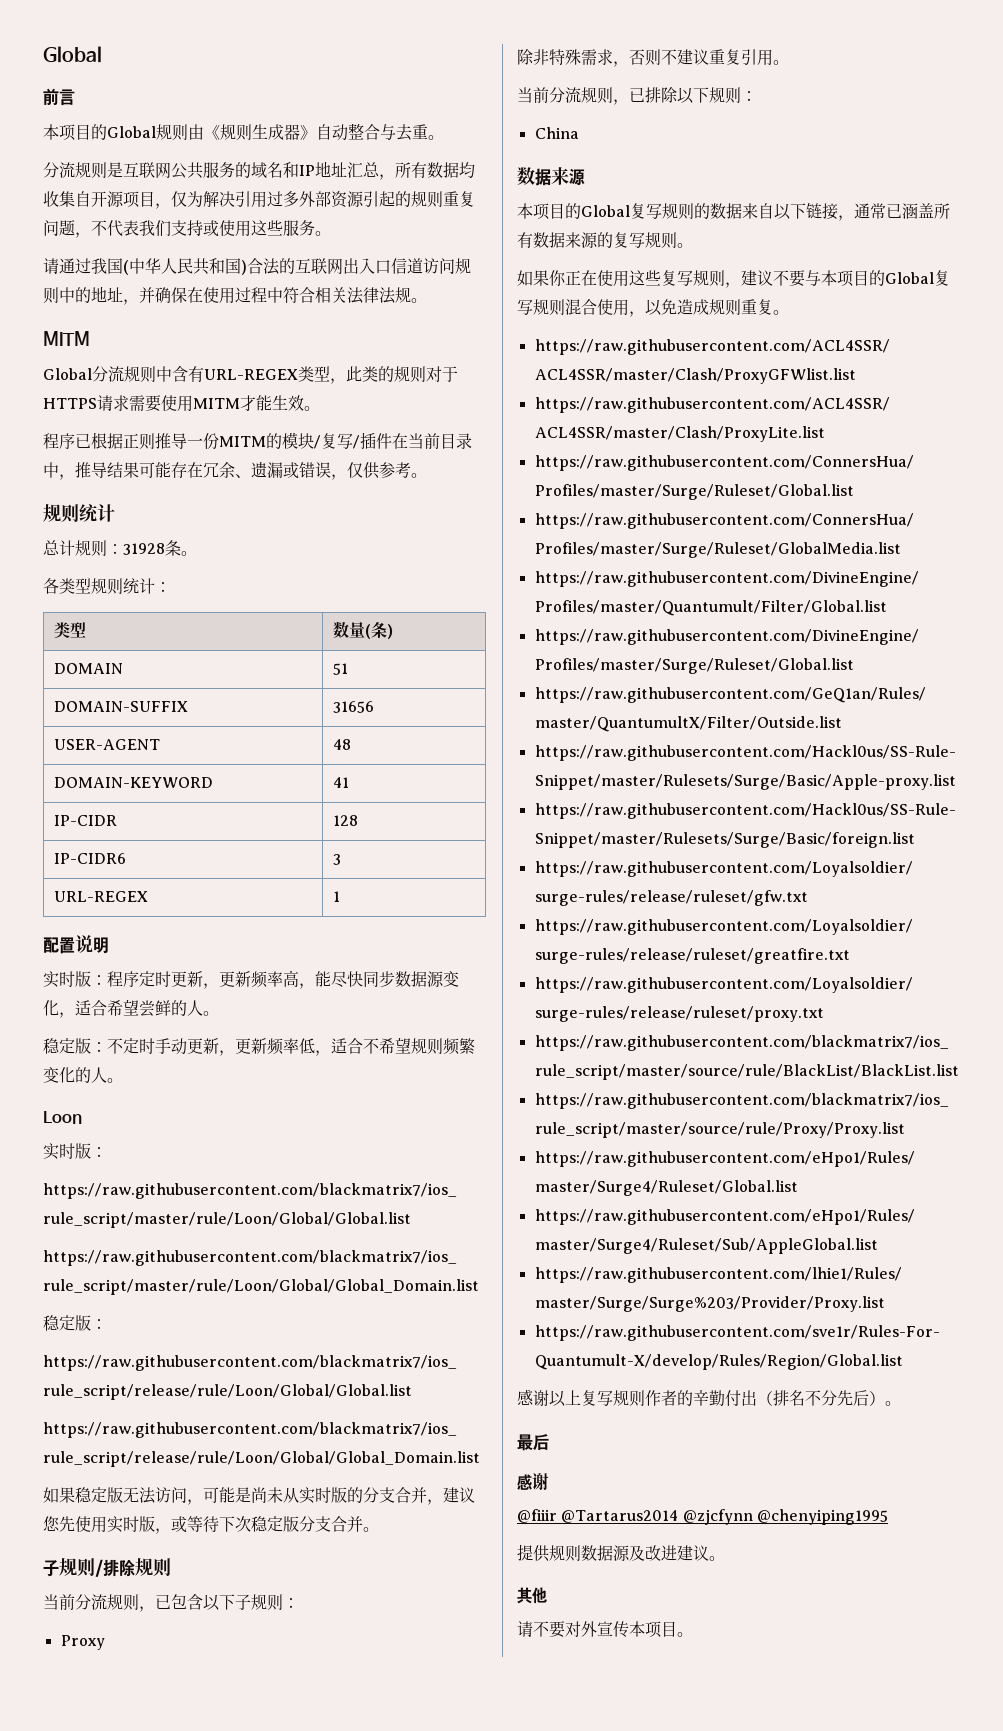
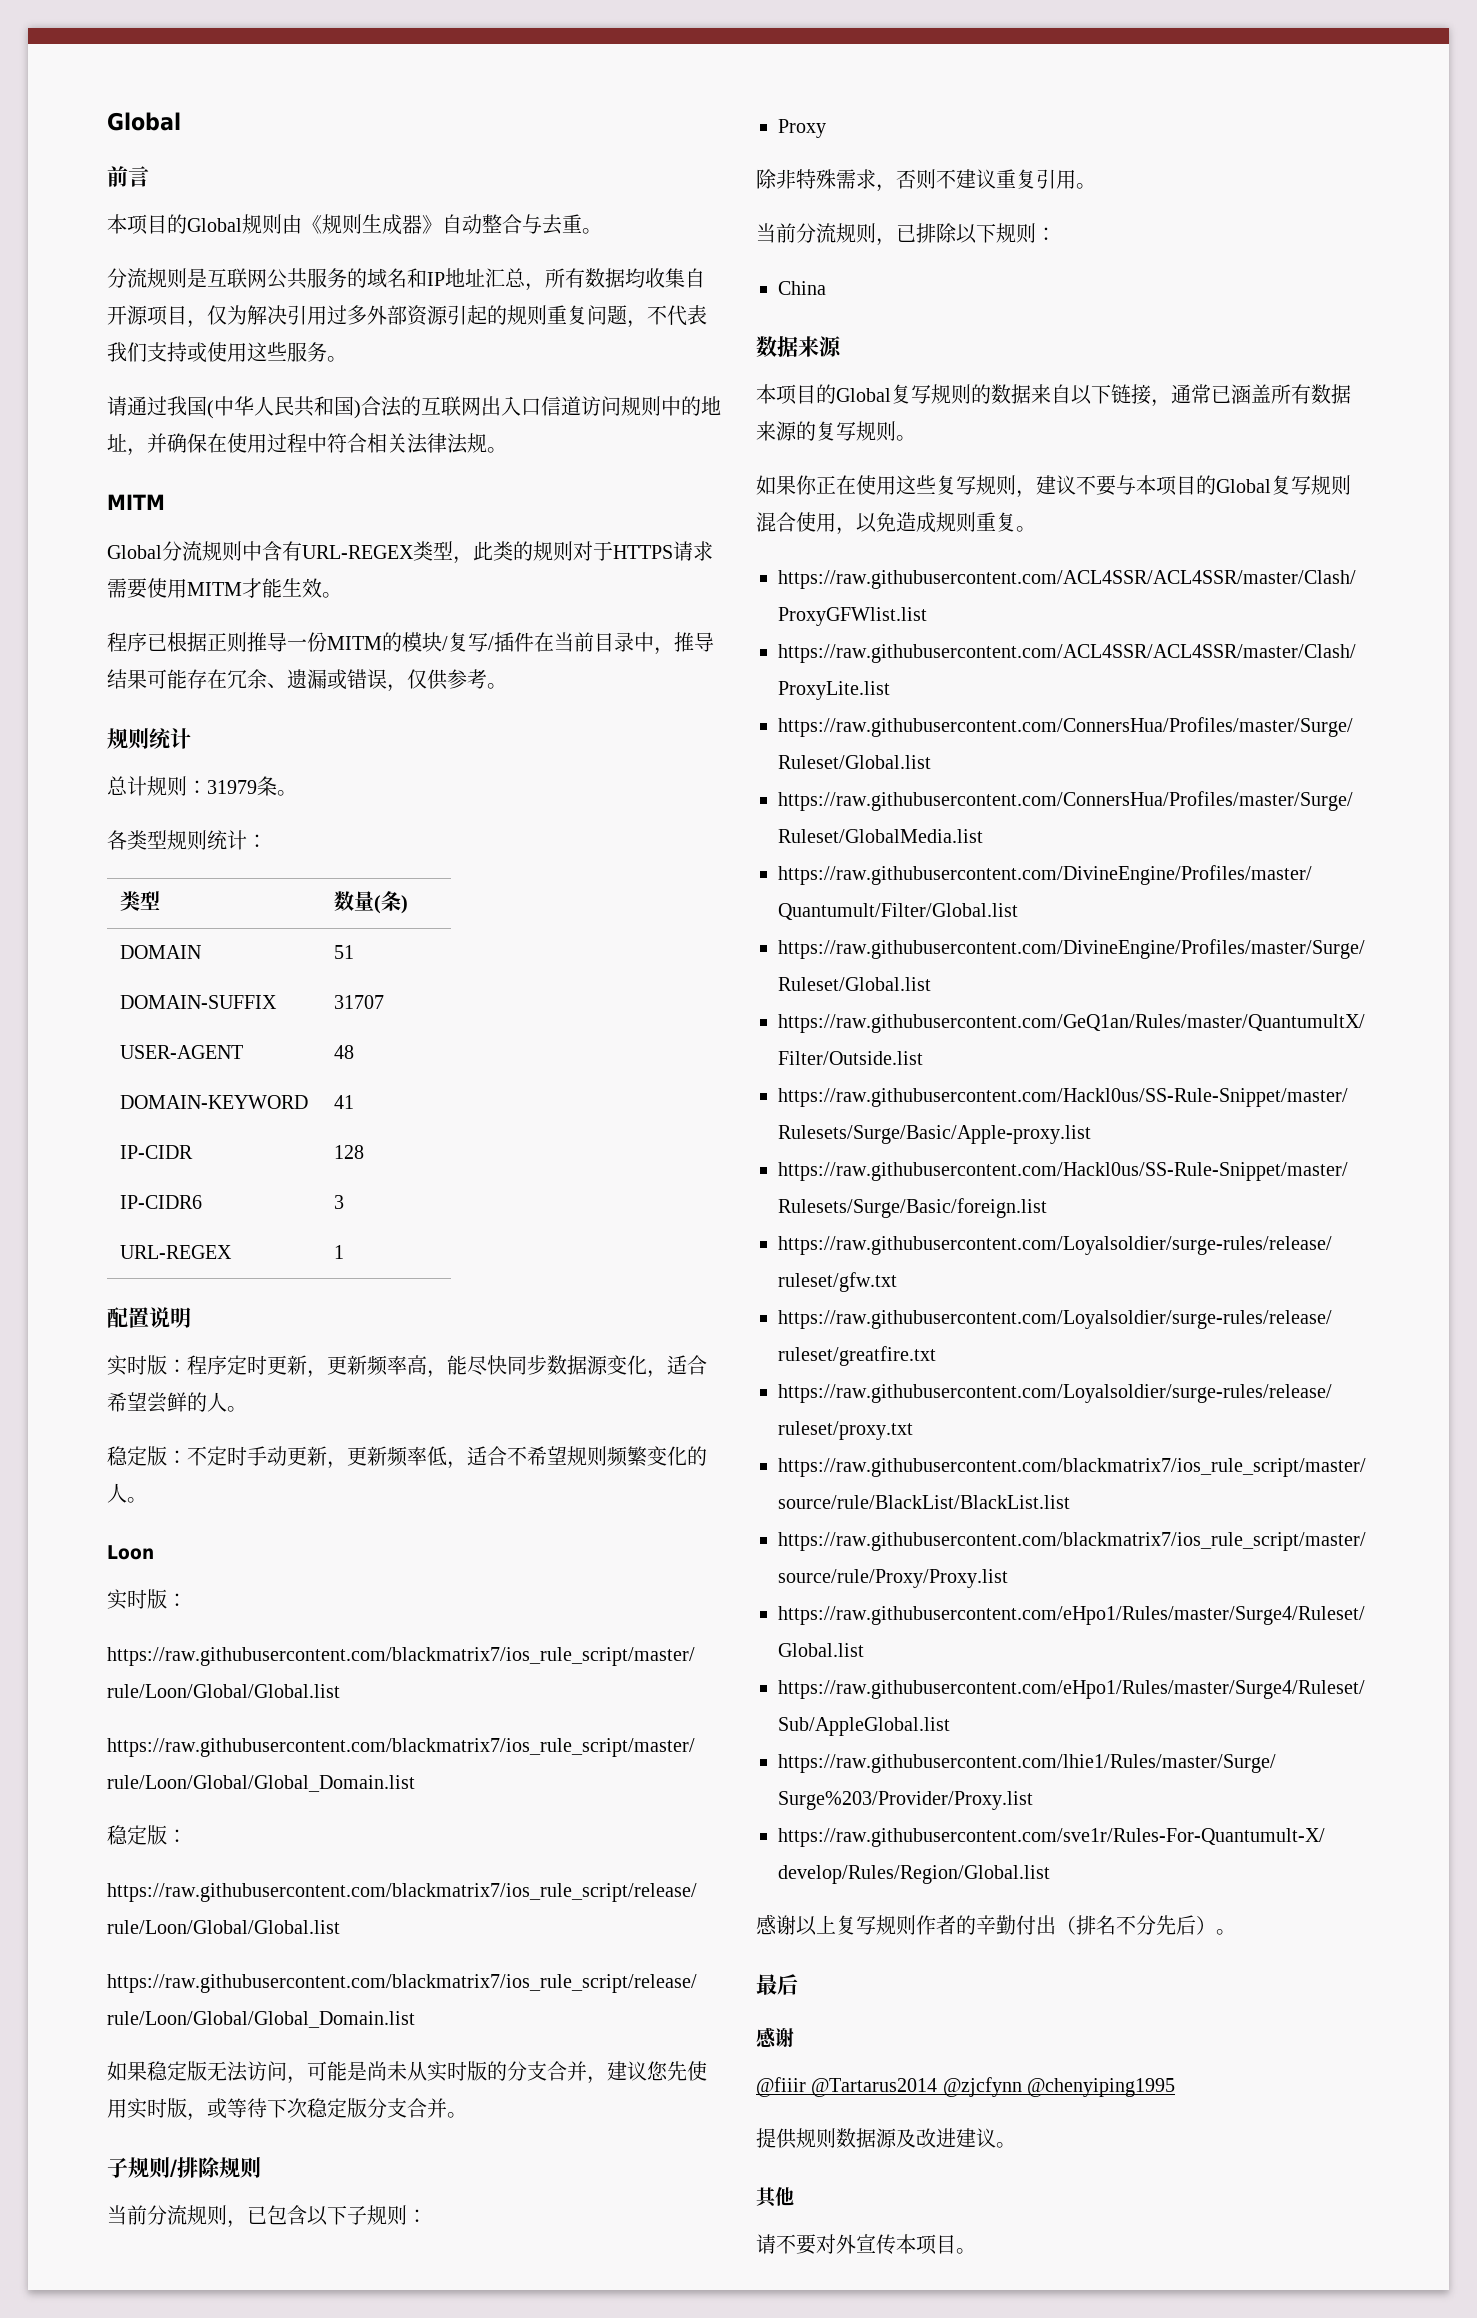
[123,543,165,555] 31928 -> [207,780,257,794] 31979
[333,701,375,713] 31656 -> [333,995,384,1009] 31707

